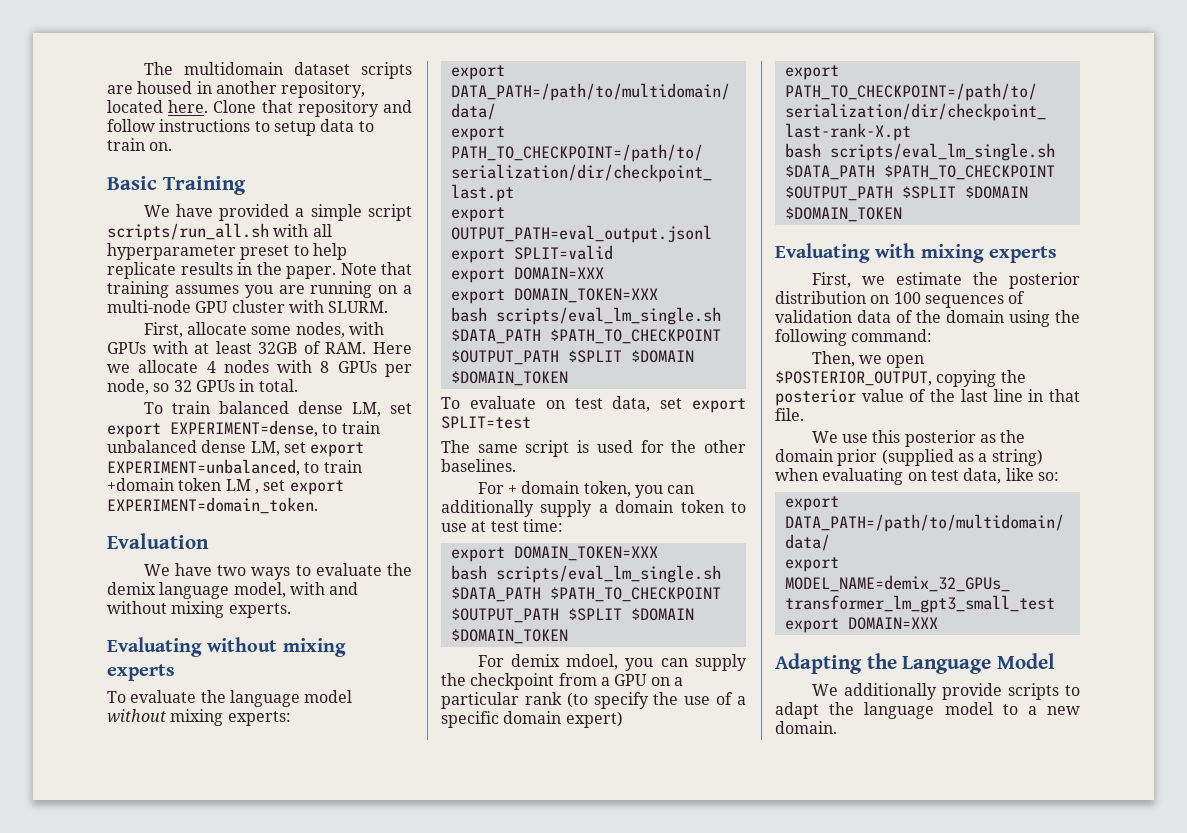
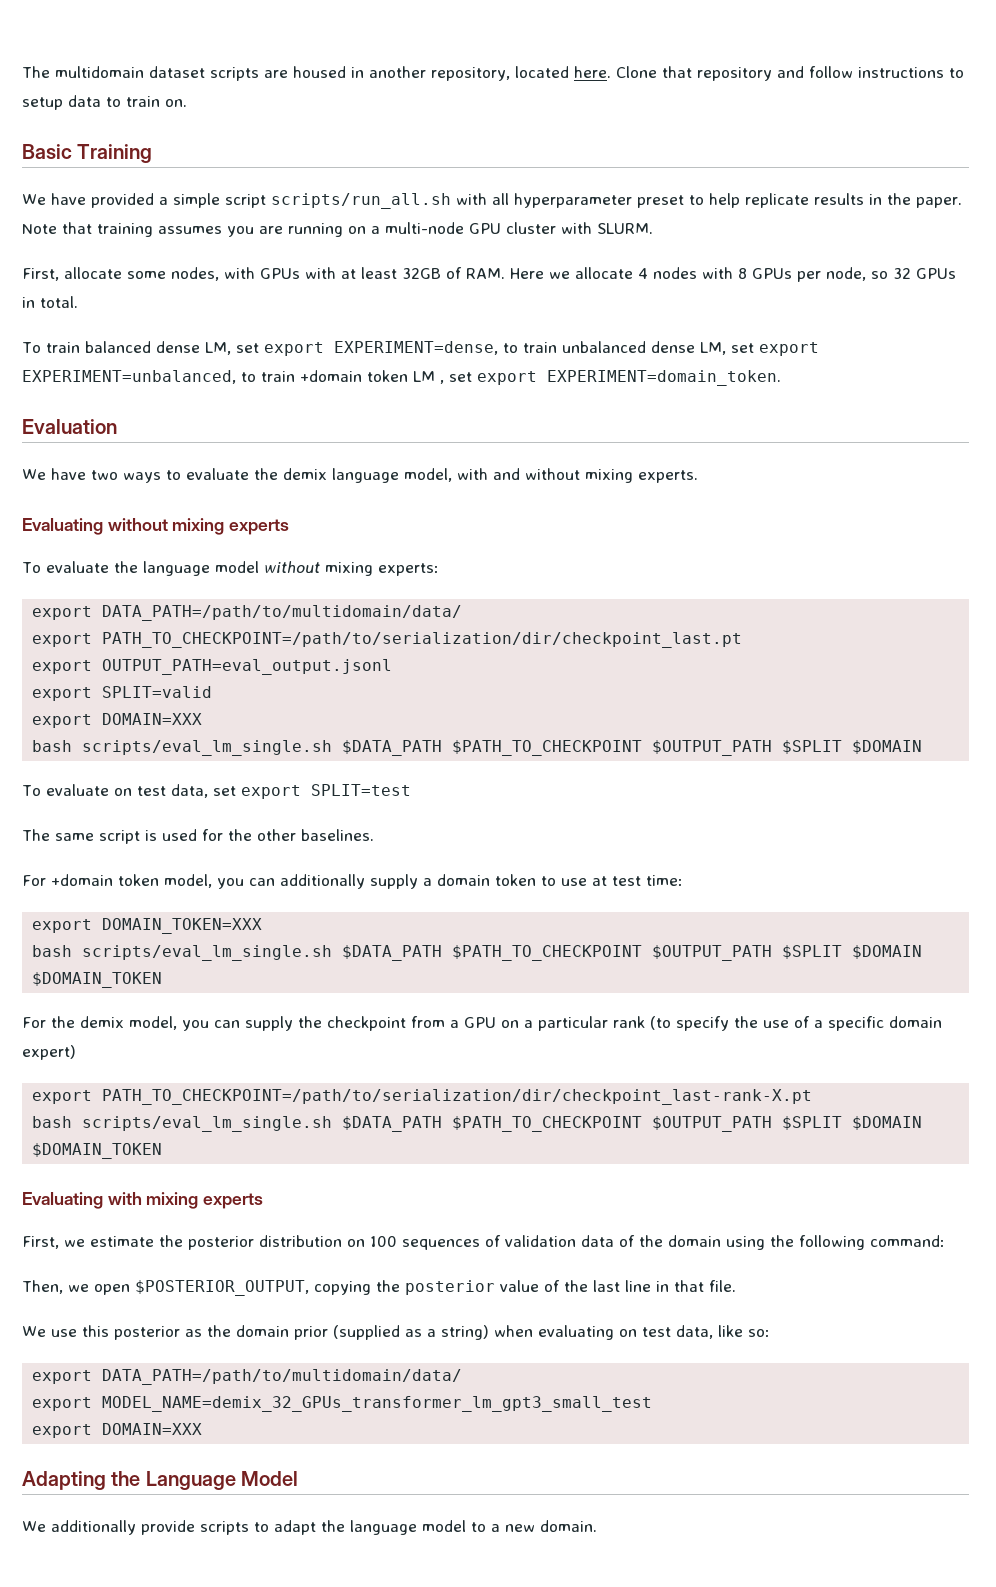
[450,288,658,304] [450,307,721,325] [450,329,721,344] [450,350,694,365] [450,371,568,386] // export DOMAIN_TOKEN=XXX // bash scripts/eval_lm_single.sh $DATA_PATH $PATH_TO_CHECKPOINT $OUTPUT_PATH $SPLIT $DOMAIN $DOMAIN_TOKEN -> [32,740,923,756] // bash scripts/eval_lm_single.sh $DATA_PATH $PATH_TO_CHECKPOINT $OUTPUT_PATH $SPLIT $DOMAIN
[508,481,631,497] + domain token, -> [51,874,212,888] +domain token model,
[510,654,619,670] demix mdoel, -> [51,1016,177,1030] the demix model,

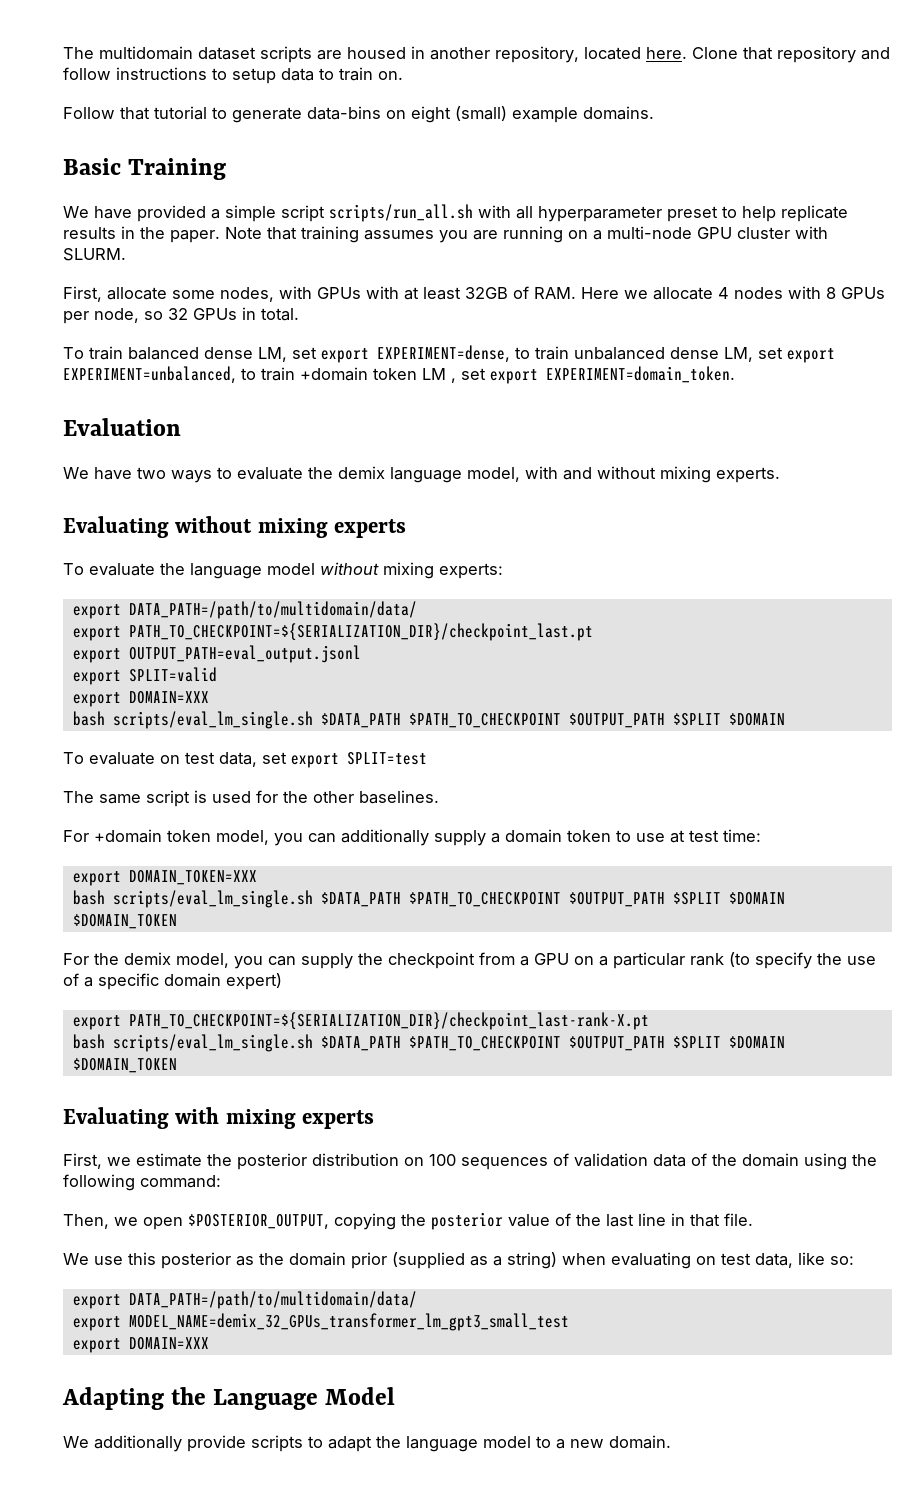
(187, 103) none -> [63,106,654,123] // Follow that tutorial to generate data-bins on eight (small) example domains.
[102,632,743,648] PATH_TO_CHECKPOINT=/path/to/serialization/dir/checkpoint_last.pt -> [128,623,593,641] PATH_TO_CHECKPOINT=${SERIALIZATION_DIR}/checkpoint_last.pt
[102,1089,813,1105] PATH_TO_CHECKPOINT=/path/to/serialization/dir/checkpoint_last-rank-X.pt -> [128,1012,649,1030] PATH_TO_CHECKPOINT=${SERIALIZATION_DIR}/checkpoint_last-rank-X.pt

